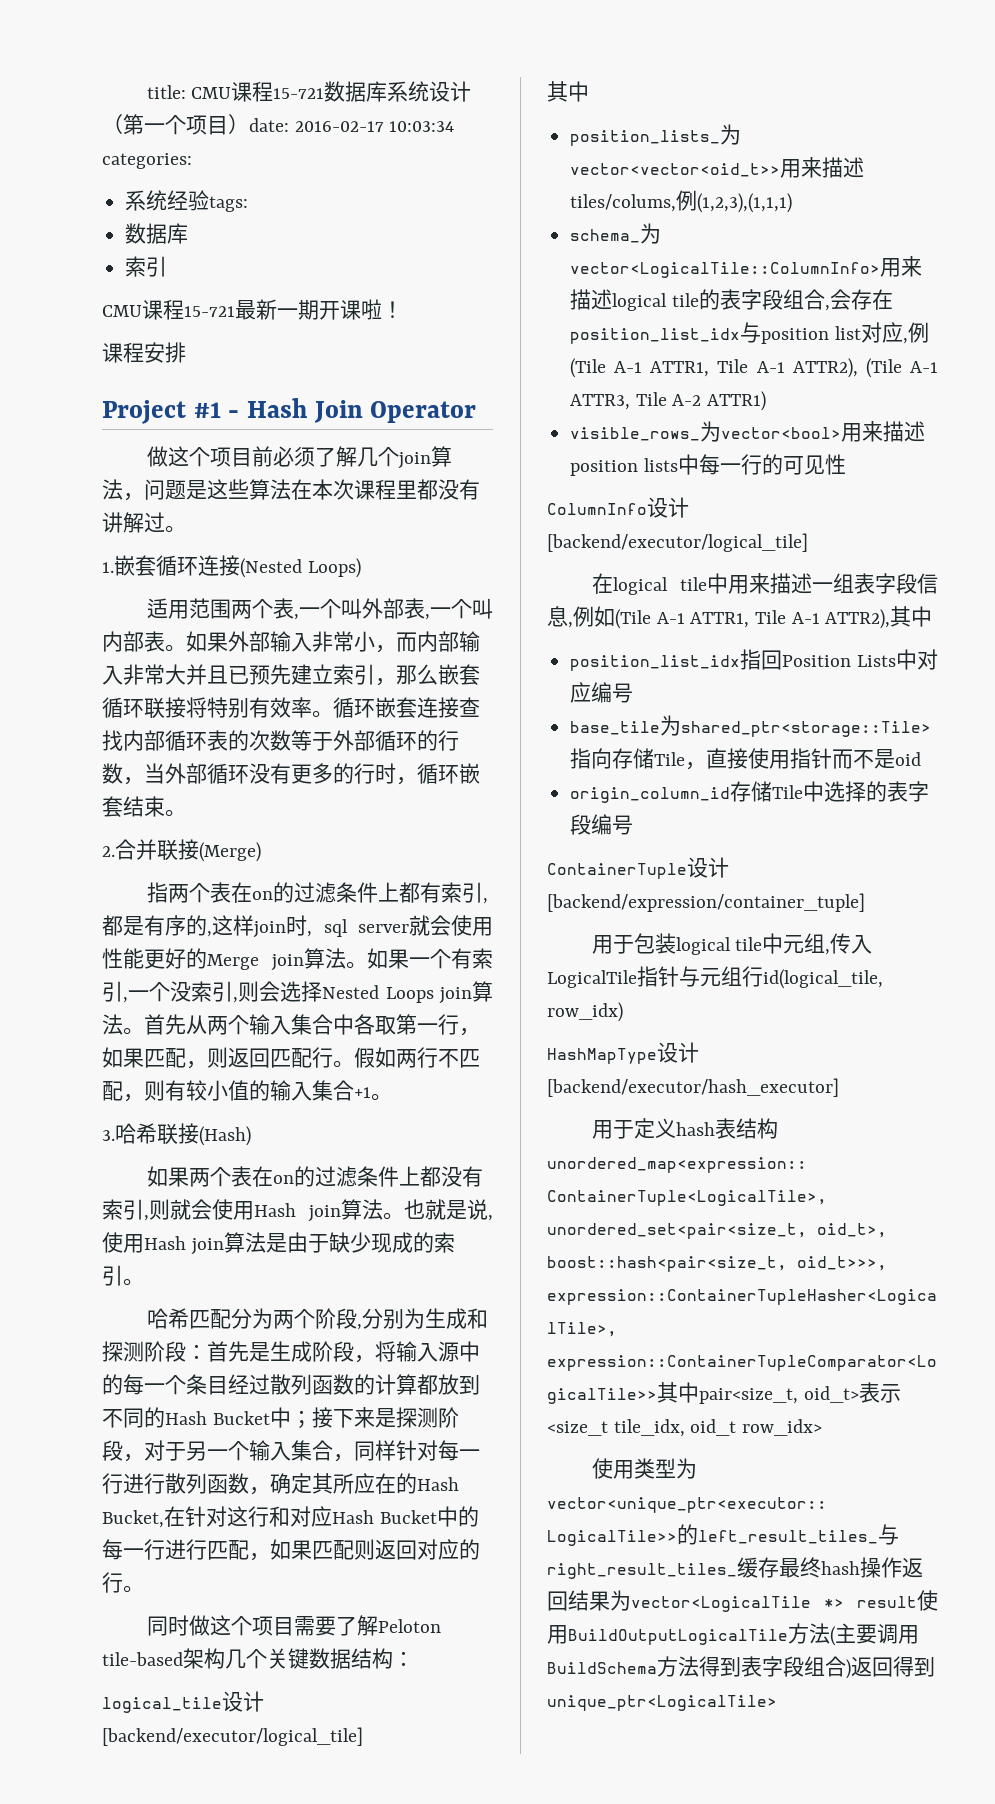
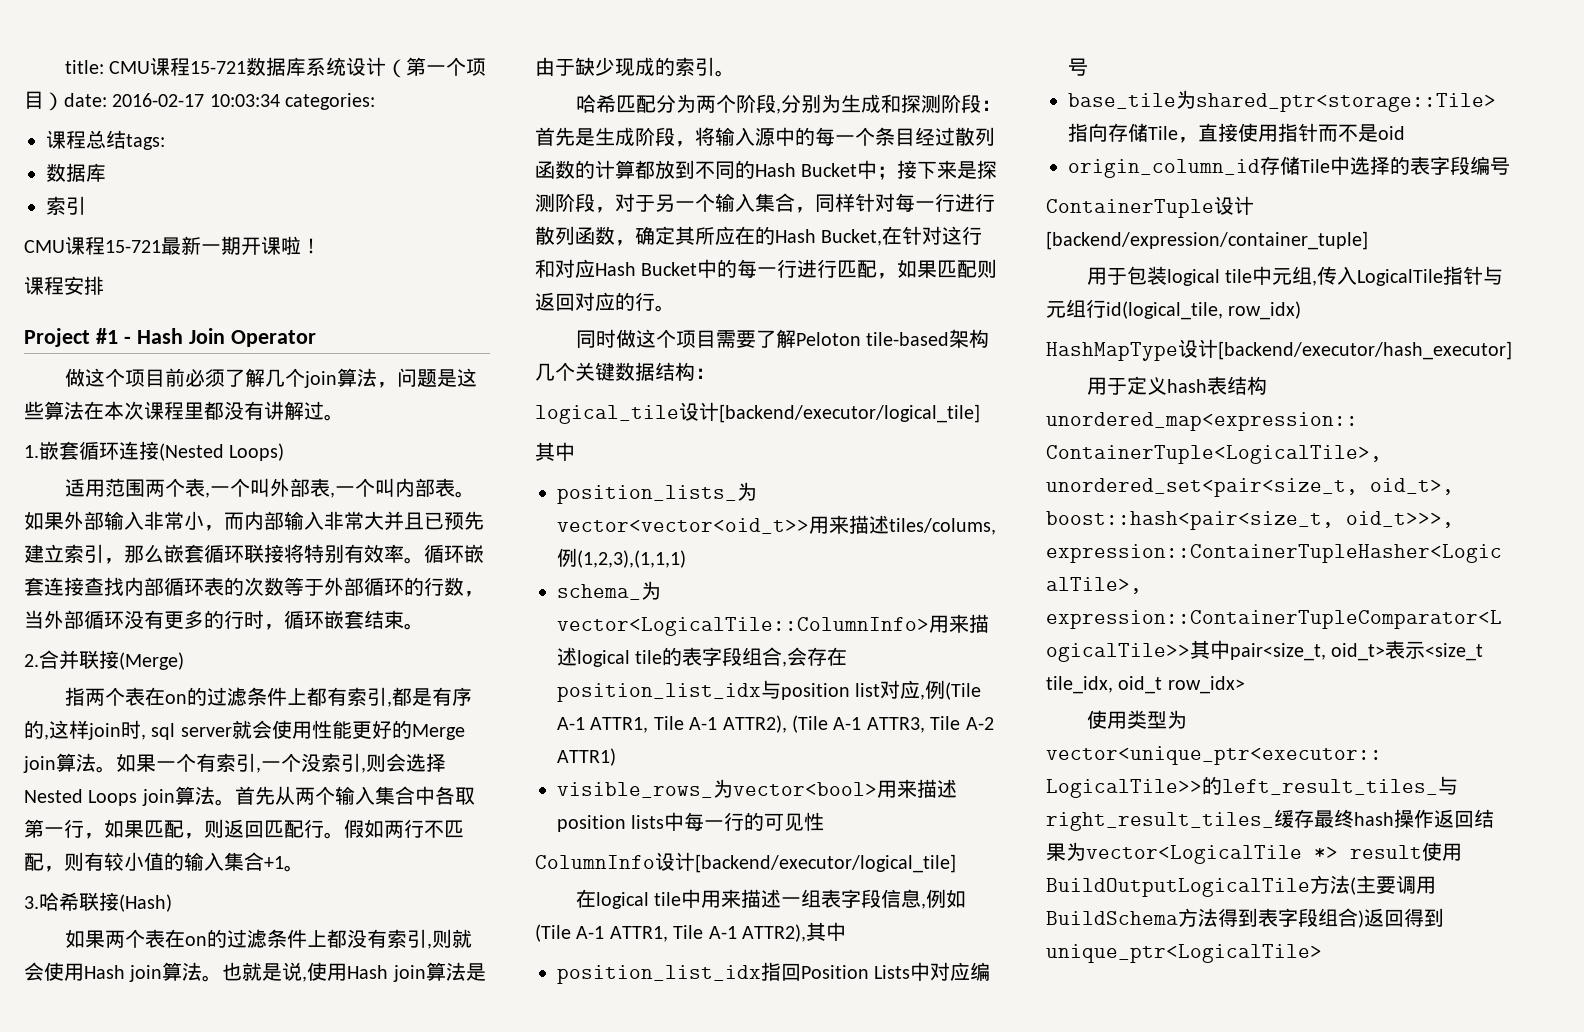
[125,190,210,211] 系统经验 -> [46,130,126,149] 课程总结

